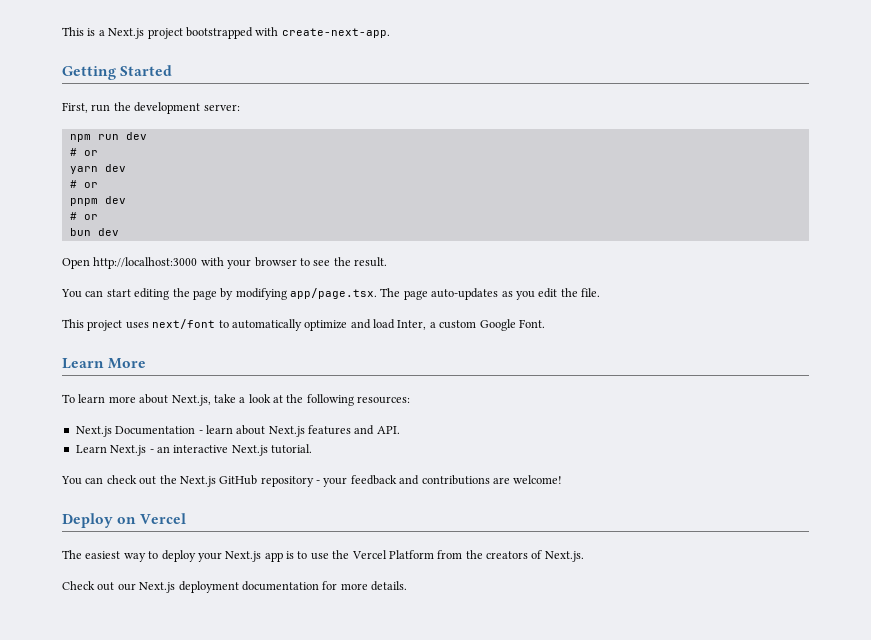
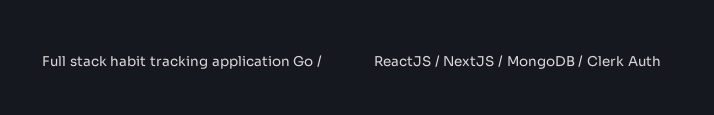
[62,27,390,39] [62,65,173,80] [62,102,240,114] [69,132,147,142] [69,148,98,156] [69,164,126,174] [69,180,98,188] [69,196,126,206] [69,212,98,220] [69,228,119,236] [62,257,387,269] [61,288,600,300] [62,319,545,331] [62,358,147,369] [62,394,411,406] [75,425,400,437] [75,444,312,456] [61,475,563,487] [62,513,187,528] [62,550,584,562] [62,581,407,593] This is a Next.js project bootstrapped with create-next-app. // Getting Started // First, run the development server: // npm run dev // # or // yarn dev // # or // pnpm dev // # or // bun dev // Open http://localhost:3000 with your browser to see the result. // You can start editing the page by modifying app/page.tsx. The page auto-updates as you edit the file. // This project uses next/font to automatically optimize and load Inter, a custom Google Font. // Learn More // To learn more about Next.js, take a look at the following resources: // Next.js Documentation - learn about Next.js features and API. // Learn Next.js - an interactive Next.js tutorial. // You can check out the Next.js GitHub repository - your feedback and contributions are welcome! // Deploy on Vercel // The easiest way to deploy your Next.js app is to use the Vercel Platform from the creators of Next.js. // Check out our Next.js deployment documentation for more details. -> [42,55,661,69] Full stack habit tracking application Go / ReactJS / NextJS / MongoDB / Clerk Auth

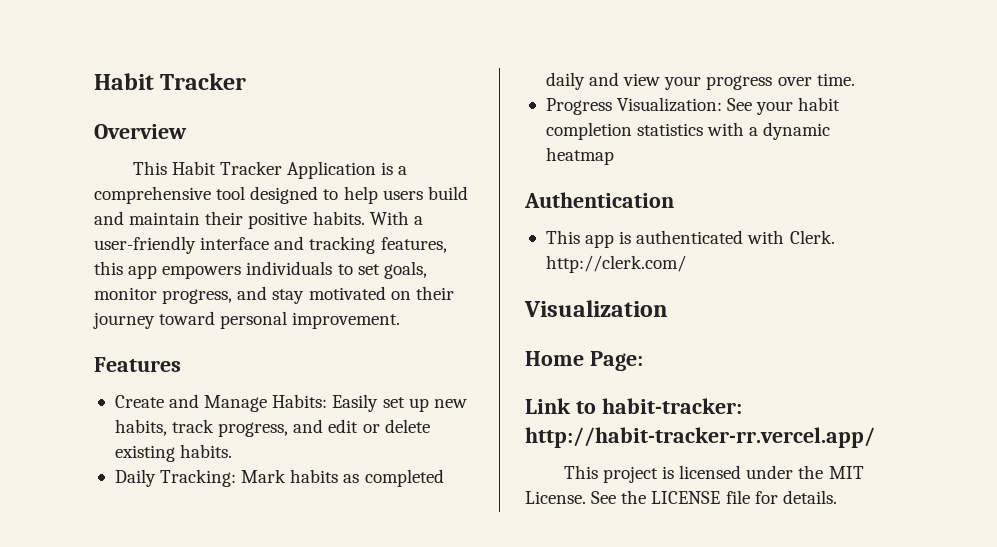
[42,55,661,69] Full stack habit tracking application Go / ReactJS / NextJS / MongoDB / Clerk Auth -> [94,73,247,90] [94,124,187,139] [132,161,408,179] [94,186,468,204] [94,211,423,229] [94,236,447,254] [94,261,427,279] [94,286,454,304] [93,311,401,329] [94,357,181,372] [114,394,467,412] [114,419,430,437] [114,444,233,462] [114,469,444,487] [545,72,855,90] [545,97,841,115] [545,122,831,140] [545,147,614,165] [524,192,674,208] [545,230,835,248] [545,255,686,273] [524,300,668,317] [525,351,643,371] [525,398,742,414] [525,427,875,448] [563,465,864,483] [525,490,837,504] Habit Tracker // Overview // This Habit Tracker Application is a comprehensive tool designed to help users build and maintain their positive habits. With a user-friendly interface and tracking features, this app empowers individuals to set goals, monitor progress, and stay motivated on their journey toward personal improvement. // Features // Create and Manage Habits: Easily set up new habits, track progress, and edit or delete existing habits. // Daily Tracking: Mark habits as completed daily and view your progress over time. // Progress Visualization: See your habit completion statistics with a dynamic heatmap // Authentication // This app is authenticated with Clerk. http://clerk.com/ // Visualization // Home Page: // Link to habit-tracker: http://habit-tracker-rr.vercel.app/ // This project is licensed under the MIT License. See the LICENSE file for details.

